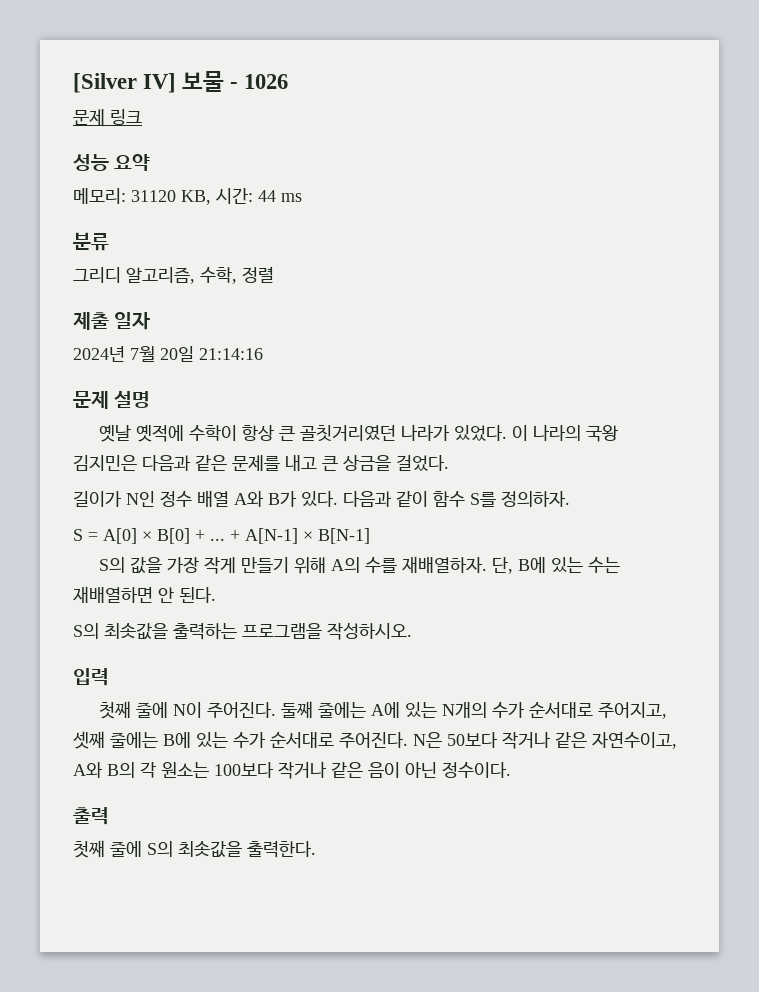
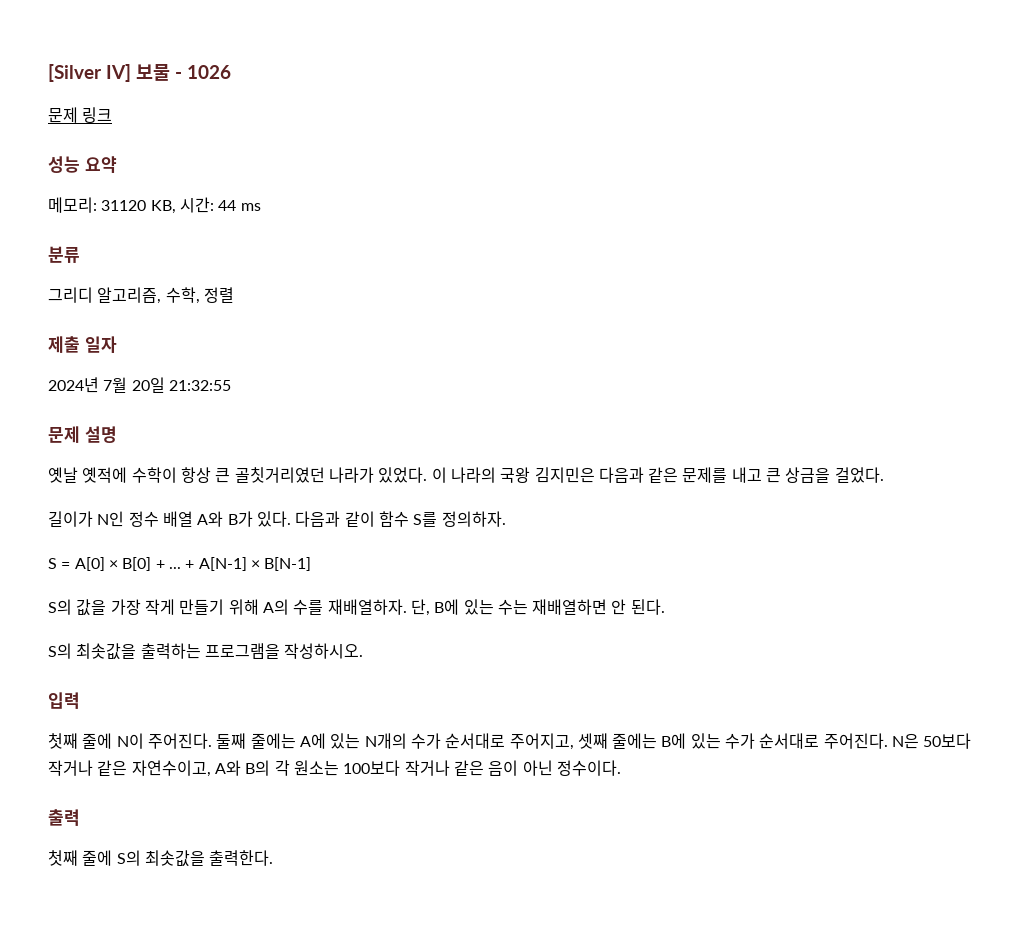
[199,348,263,360] 21:14:16 -> [168,380,231,391] 21:32:55

